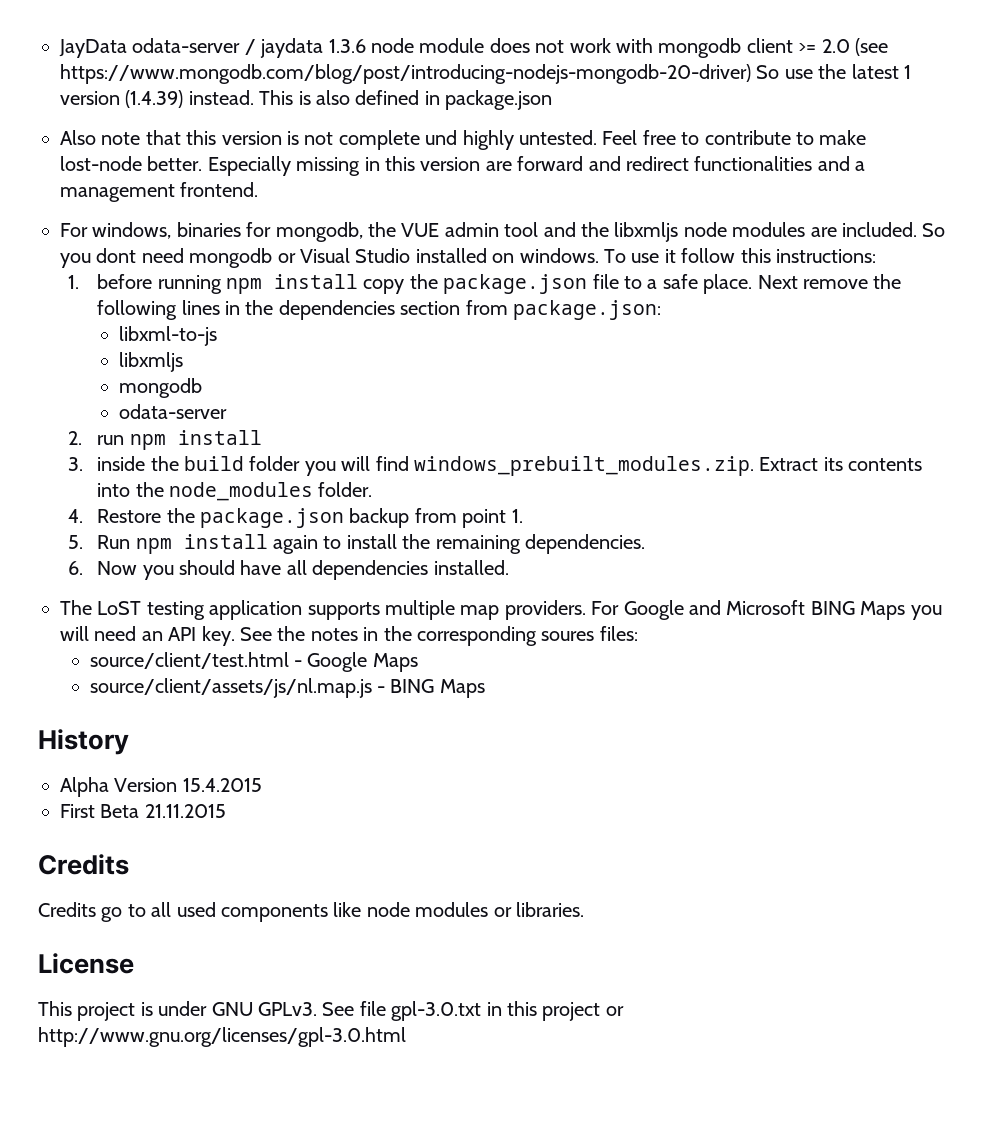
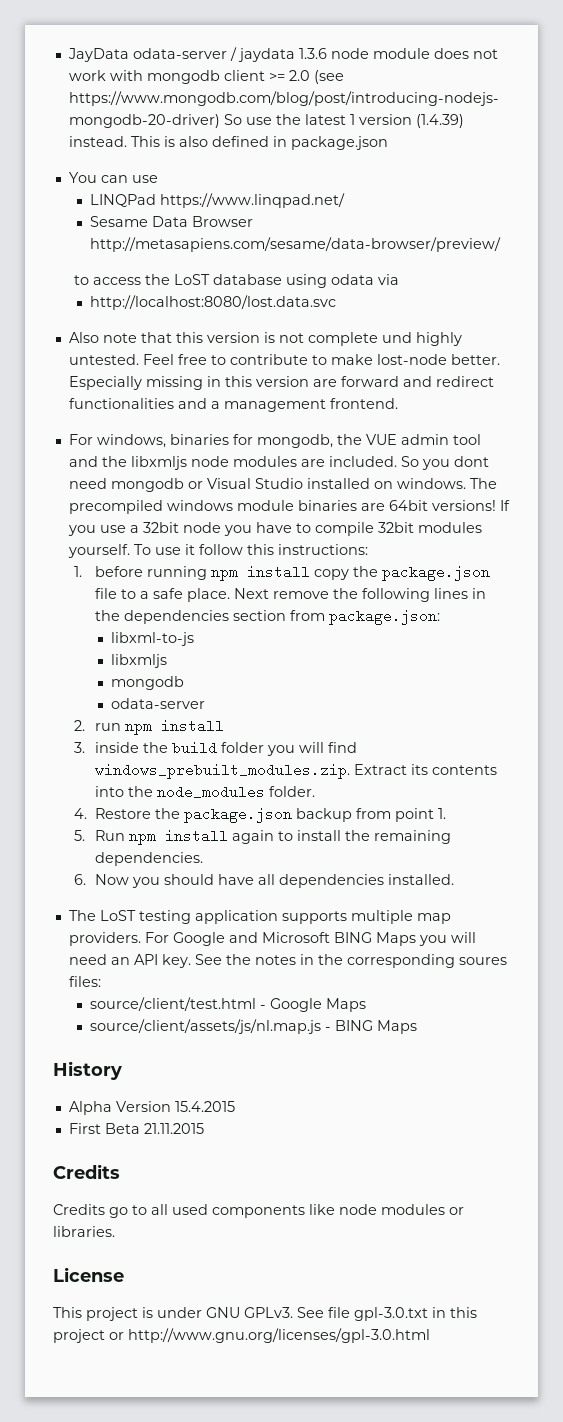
(553, 100) none -> [68,172,158,183] [90,193,346,208] [90,216,254,227] [90,237,502,252] [74,274,400,288] [90,295,337,310] // You can use // LINQPad https://www.linqpad.net/ // Sesame Data Browser http://metasapiens.com/sesame/data-browser/preview/ // to access the LoST database using odata via // http://localhost:8080/lost.data.svc
(599, 255) none -> [469,478,497,489] [68,500,510,514] [67,522,482,536] [67,544,130,558] The precompiled windows module binaries are 64bit versions! If you use a 32bit node you have to compile 32bit modules yourself.

